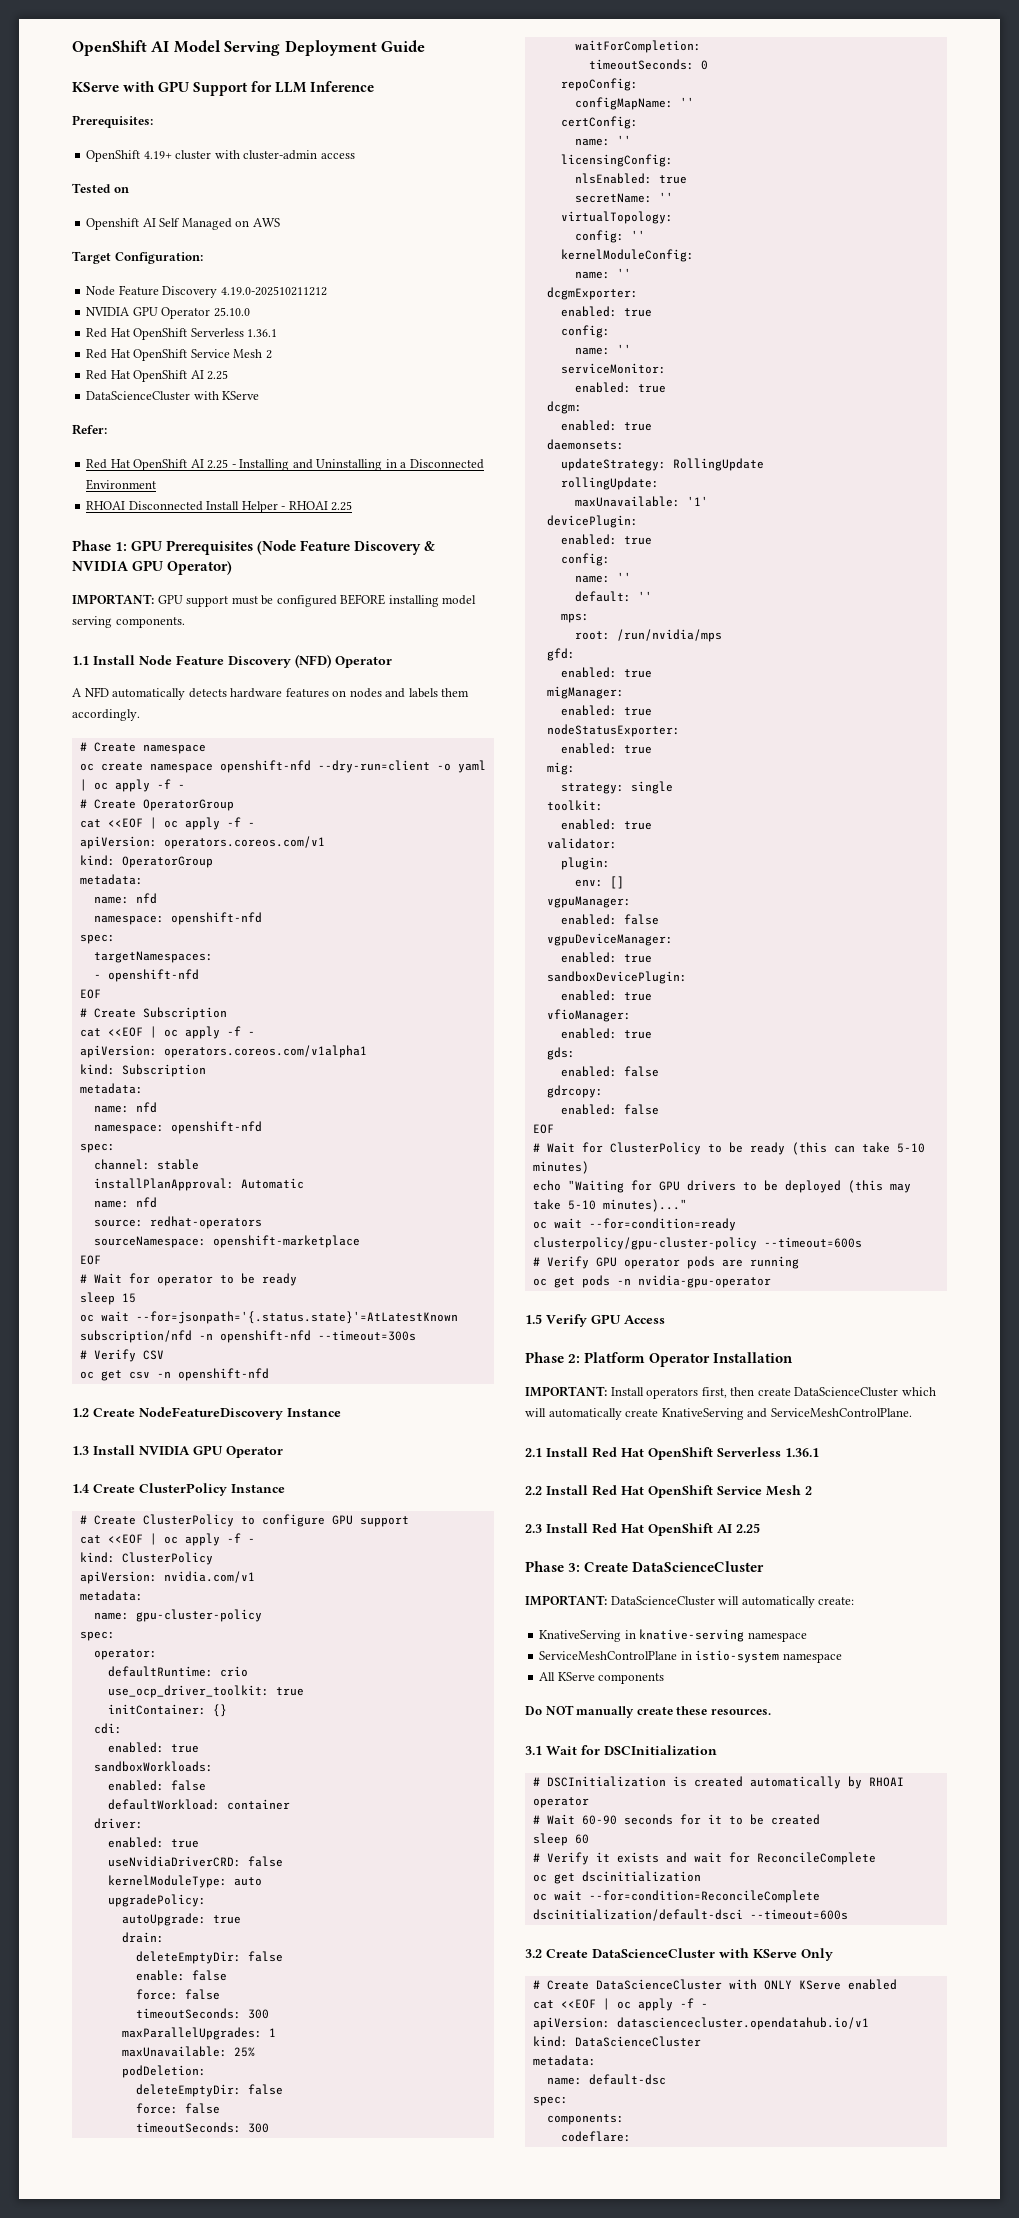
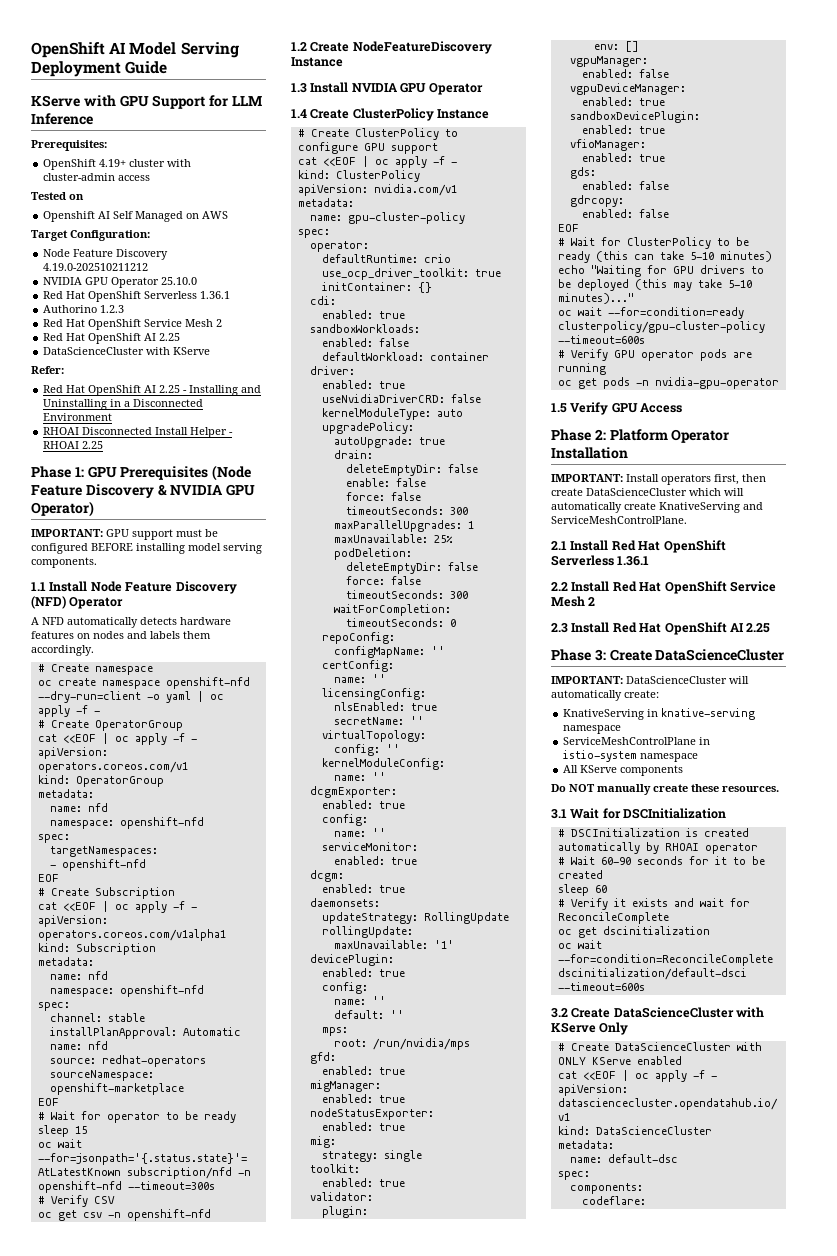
(278, 333) none -> [43,305,125,313] // Authorino 1.2.3

